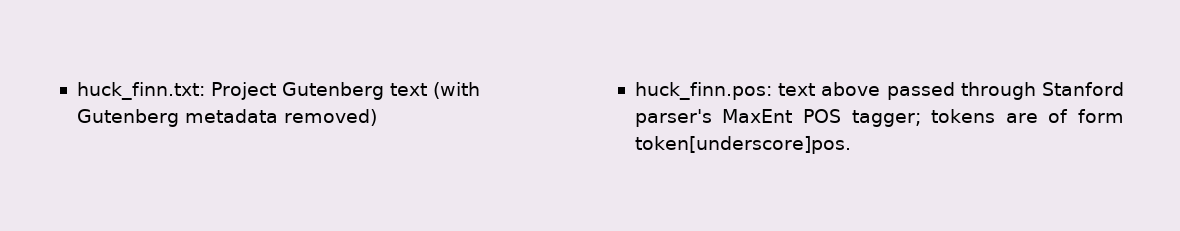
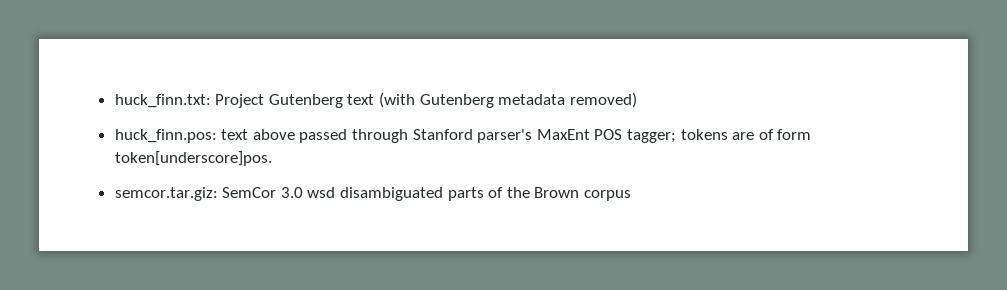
(851, 145) none -> [114,187,632,201] // semcor.tar.giz: SemCor 3.0 wsd disambiguated parts of the Brown corpus

